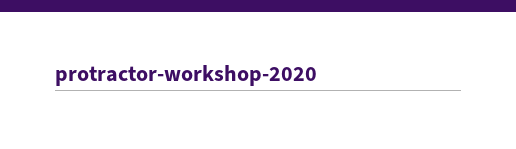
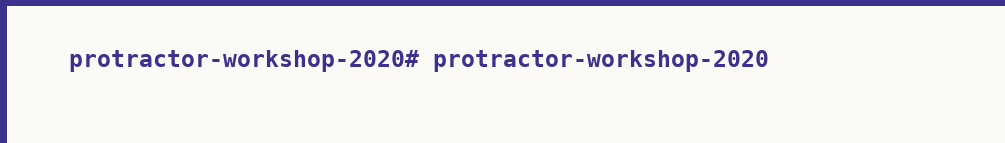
(55, 75) none -> [69,50,419,72] protractor-workshop-2020#

